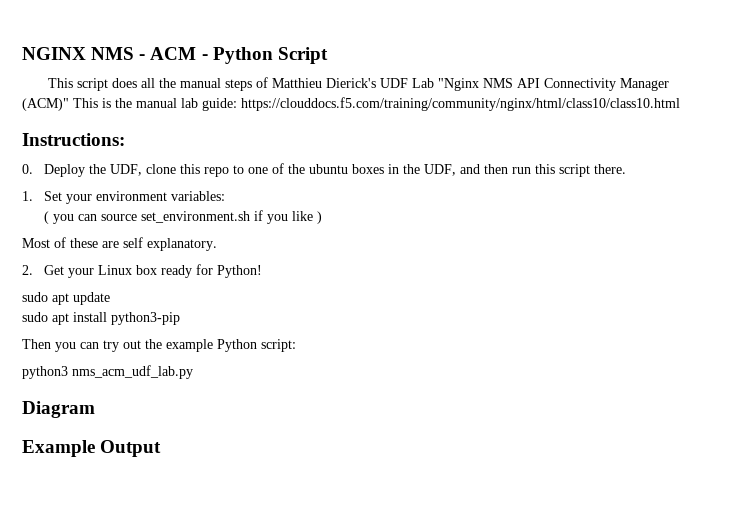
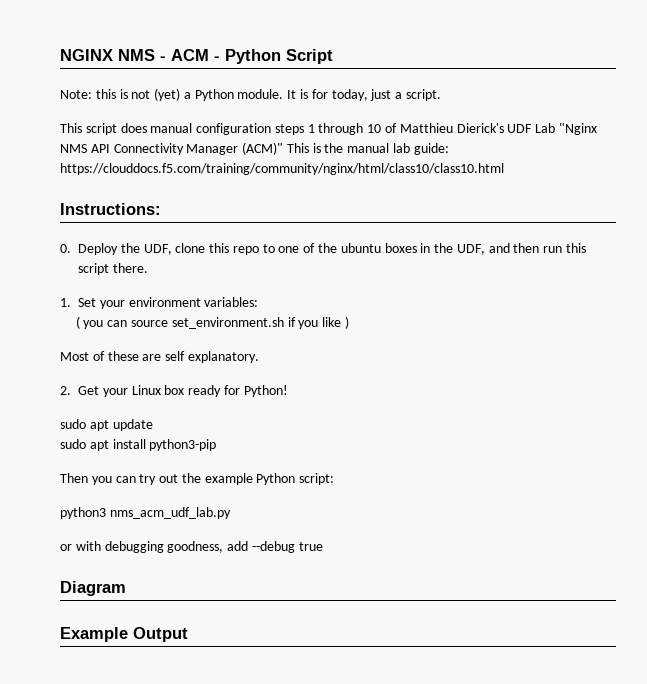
[48,78,253,91] This script does all the manual steps -> [60,88,441,101] [60,123,382,135] Note: this is not (yet) a Python module. It is for today, just a script. // This script does manual configuration steps 1 through 10
(193, 372) none -> [60,541,323,553] // or with debugging goodness, add --debug true

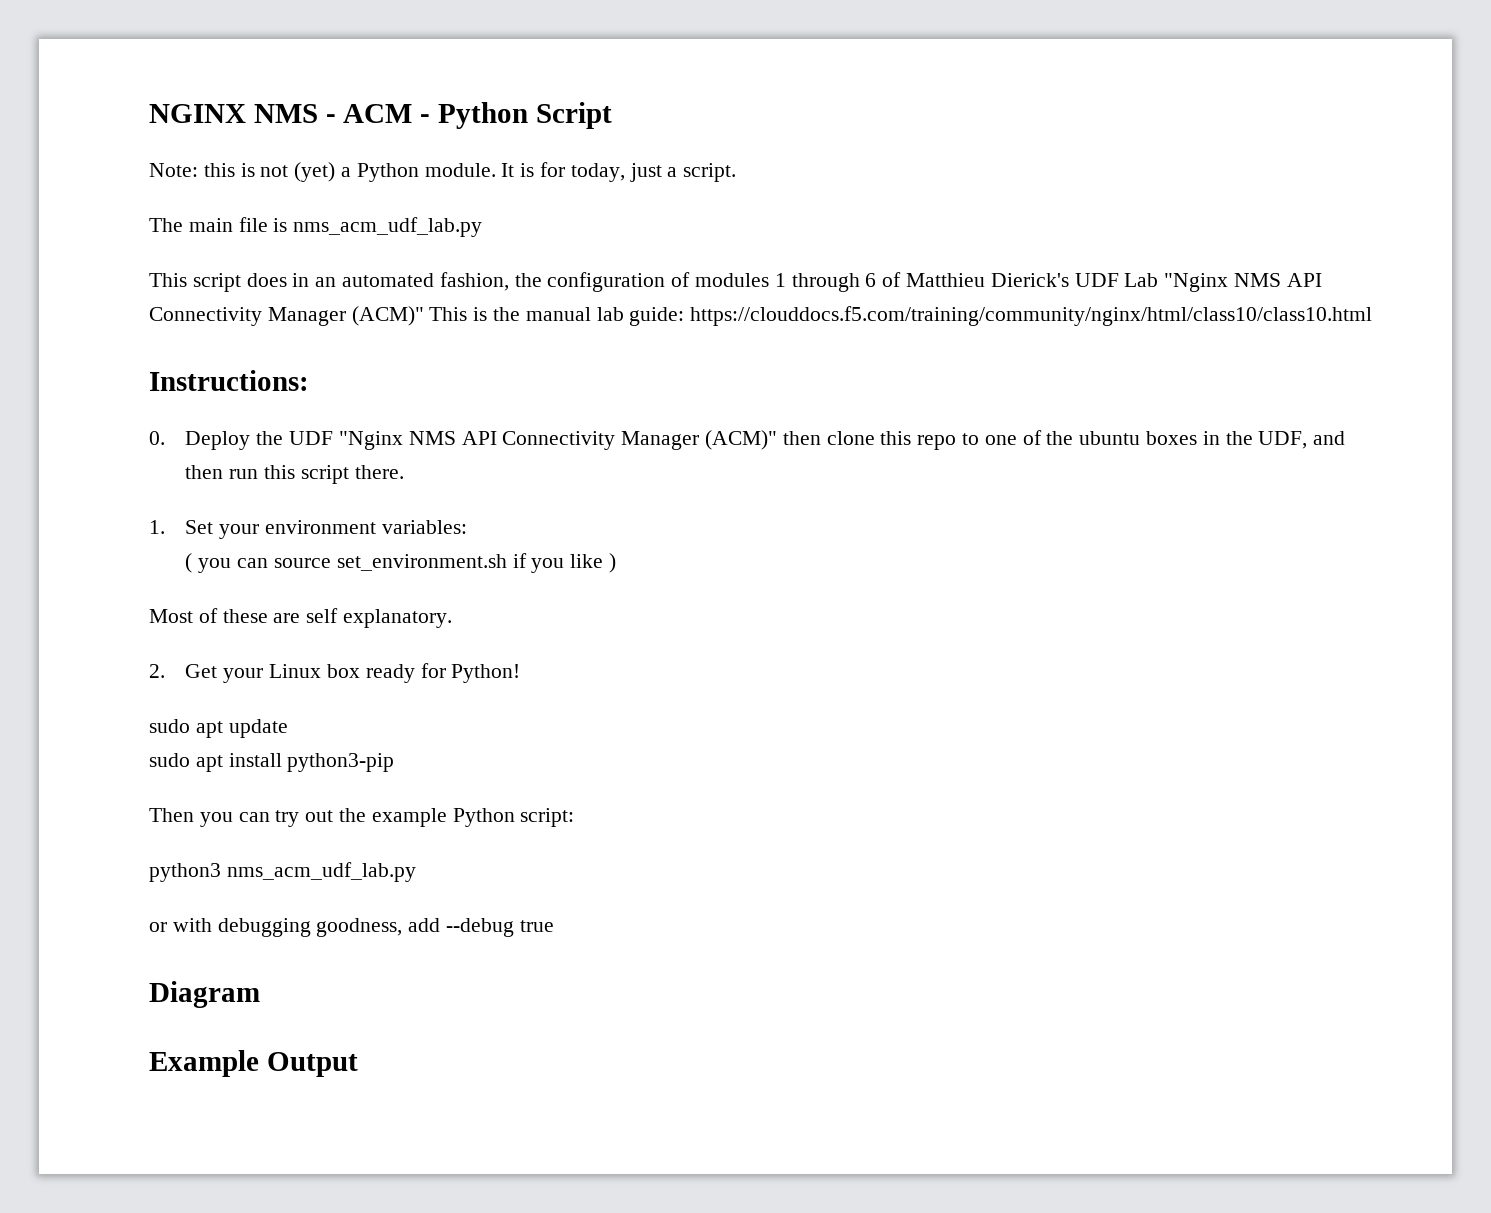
[60,123,304,135] This script does manual configuration steps -> [149,217,483,237] [149,272,770,292] The main file is nms_acm_udf_lab.py // This script does in an automated fashion, the configuration of modules
[367,124,382,133] 10 -> [865,273,877,287] 6
[143,244,172,255] UDF, -> [289,430,821,450] UDF "Nginx NMS API Connectivity Manager (ACM)" then

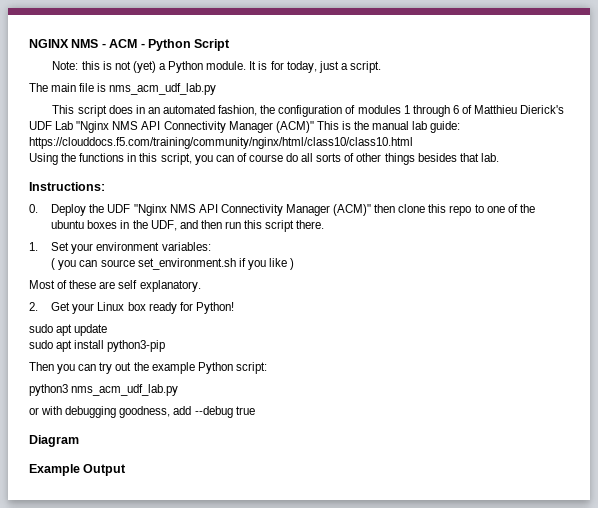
(1373, 316) none -> [29,153,499,165] // Using the functions in this script, you can of course do all sorts of other things besides that lab.

